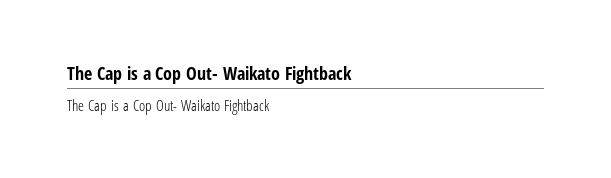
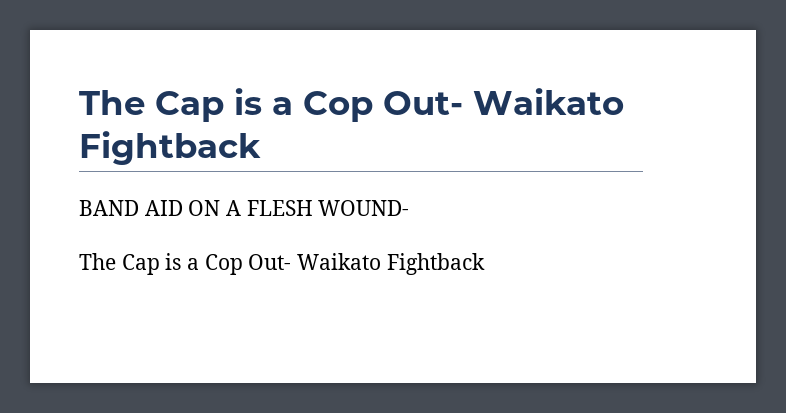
[67,66,353,84] The Cap is a Cop Out- Waikato Fightback -> [79,88,624,122] [79,131,261,165] [79,200,410,216] The Cap is a Cop Out- Waikato Fightback // BAND AID ON A FLESH WOUND-

